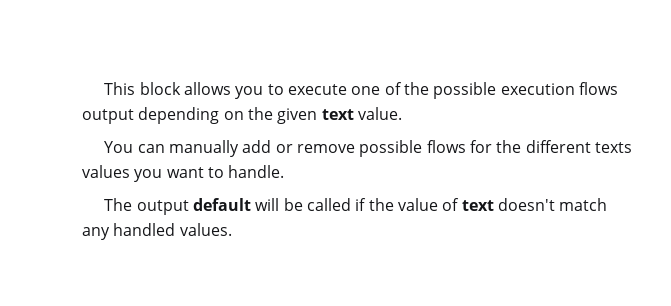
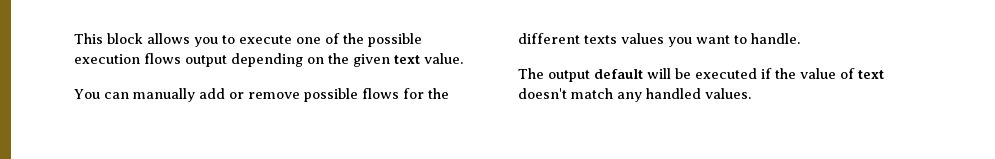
[306,198,351,211] called -> [695,68,757,79] executed

